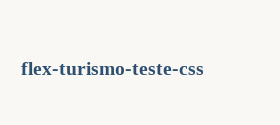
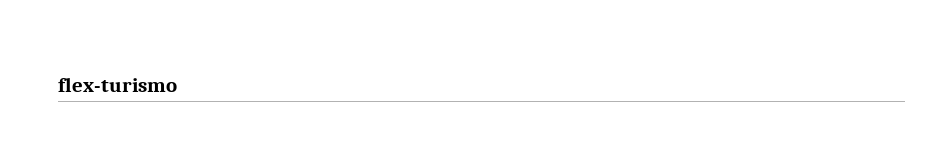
[21,62,204,75] flex-turismo-teste-css -> [58,77,177,92] flex-turismo

